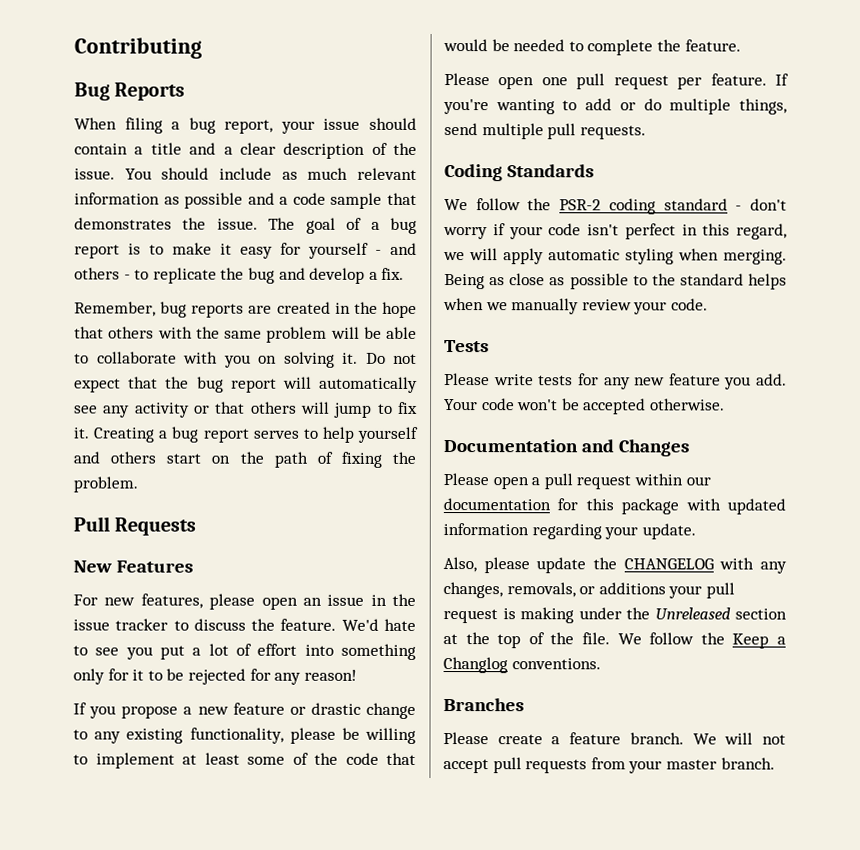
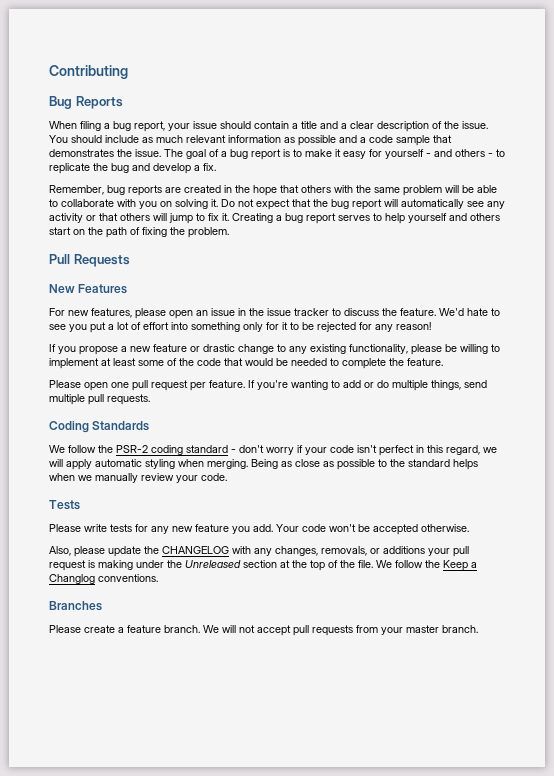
[443,439,689,457] [443,473,711,490] [443,498,786,515] [443,523,696,540] // Documentation and Changes // Please open a pull request within our documentation for this package with updated information regarding your update. -> (469, 528) none

